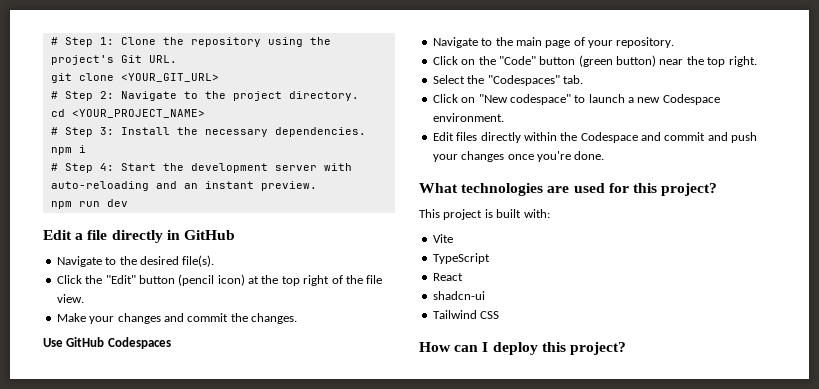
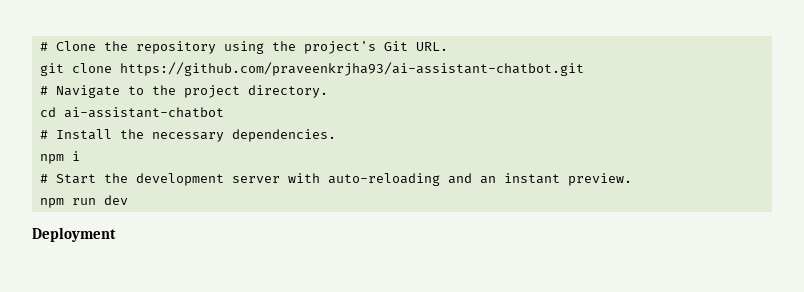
[50,37,114,47] # Step 1: -> [39,42,48,51] #
[120,73,219,82] [50,91,114,101] <YOUR_GIT_URL> // # Step 2: -> [119,62,584,76] [39,86,48,95] https://github.com/praveenkrjha93/ai-assistant-chatbot.git // #
[71,109,205,118] [50,127,114,137] <YOUR_PROJECT_NAME> // # Step 3: -> [63,107,224,118] [39,130,48,139] ai-assistant-chatbot // #
[64,163,114,173] Step 4: -> (48, 178) none
[43,230,235,243] [56,255,215,267] [56,274,383,286] [56,294,84,303] [56,313,297,324] [43,337,171,349] [432,37,675,48] [432,55,757,67] [432,75,583,86] [432,94,720,105] [432,113,504,122] [432,132,758,143] [432,151,605,162] [419,183,718,196] [419,209,550,220] [432,234,453,243] [432,253,490,264] [432,273,463,281] [432,291,485,300] [432,310,500,319] [419,342,626,355] Edit a file directly in GitHub // Navigate to the desired file(s). // Click the "Edit" button (pencil icon) at the top right of the file view. // Make your changes and commit the changes. // Use GitHub Codespaces // Navigate to the main page of your repository. // Click on the "Code" button (green button) near the top right. // Select the "Codespaces" tab. // Click on "New codespace" to launch a new Codespace environment. // Edit files directly within the Codespace and commit and push your changes once you're done. // What technologies are used for this project? // This project is built with: // Vite // TypeScript // React // shadcn-ui // Tailwind CSS // How can I deploy this project? -> [32,227,116,242] Deployment

